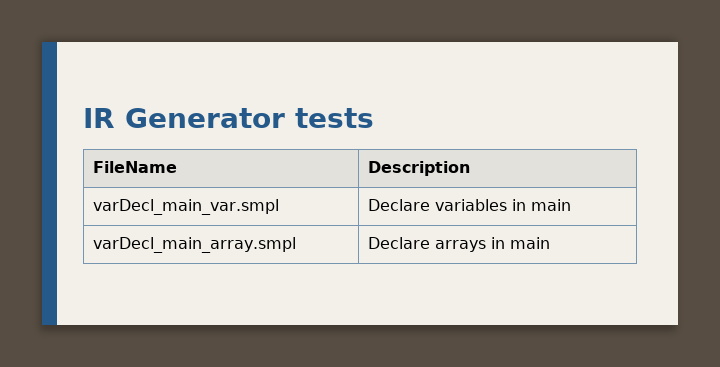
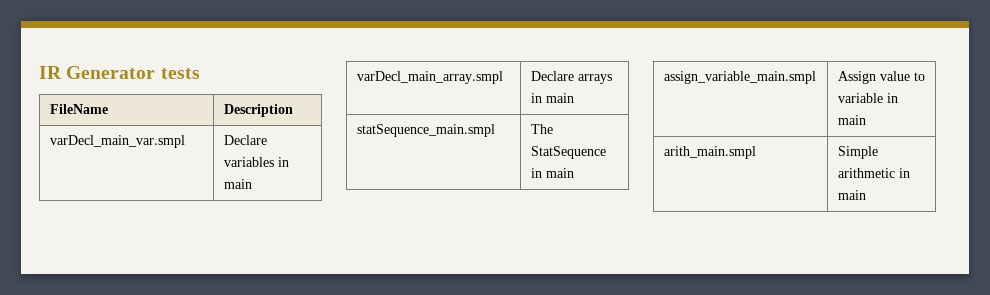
(550, 243) none -> [356,124,495,137] [530,124,553,134] [530,146,606,159] [530,168,574,178] [663,71,816,84] [837,71,925,84] [837,93,898,103] [837,115,866,125] [663,146,756,159] [837,146,878,159] [837,168,910,178] [837,190,866,200] // statSequence_main.smpl | The StatSequence in main // assign_variable_main.smpl | Assign value to variable in main // arith_main.smpl | Simple arithmetic in main

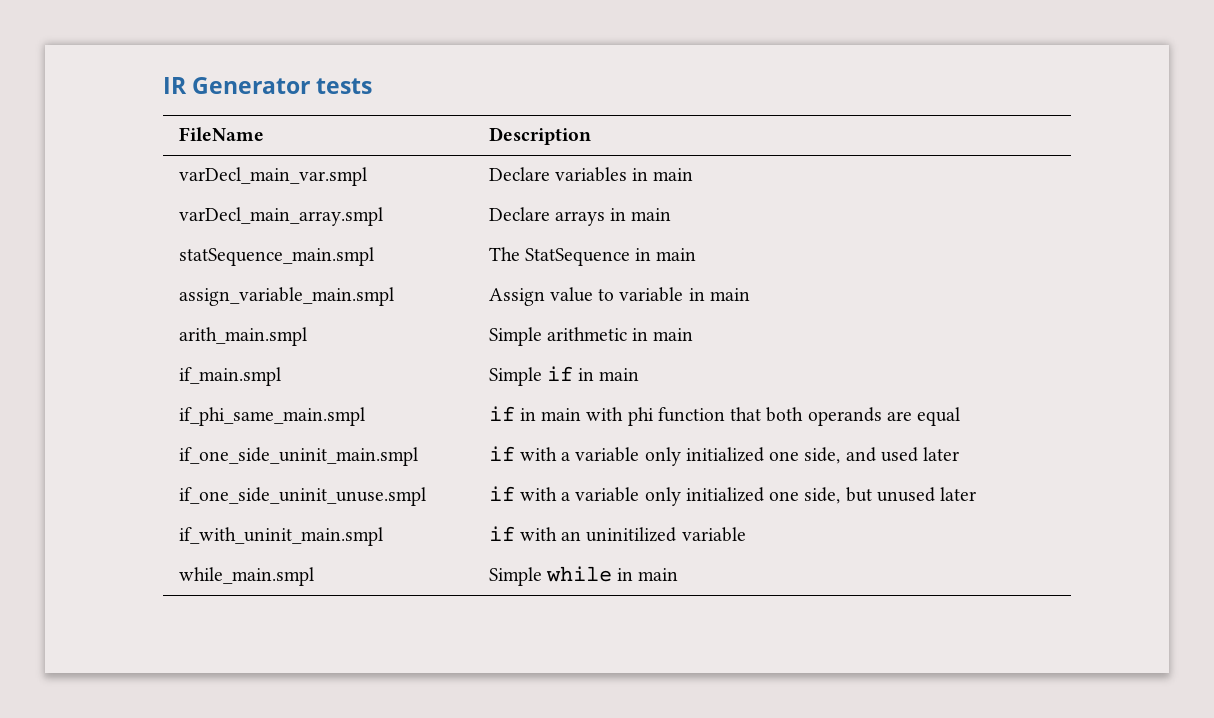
(866, 195) none -> [178,367,281,386] [488,366,640,386] [178,407,365,426] [488,406,961,426] [178,447,418,466] [488,446,960,466] [178,487,426,506] [488,486,977,506] [178,527,383,546] [488,526,746,542] [178,567,314,586] [488,566,679,586] // if_main.smpl | Simple if in main // if_phi_same_main.smpl | if in main with phi function that both operands are equal // if_one_side_uninit_main.smpl | if with a variable only initialized one side, and used later // if_one_side_uninit_unuse.smpl | if with a variable only initialized one side, but unused later // if_with_uninit_main.smpl | if with an uninitilized variable // while_main.smpl | Simple while in main

